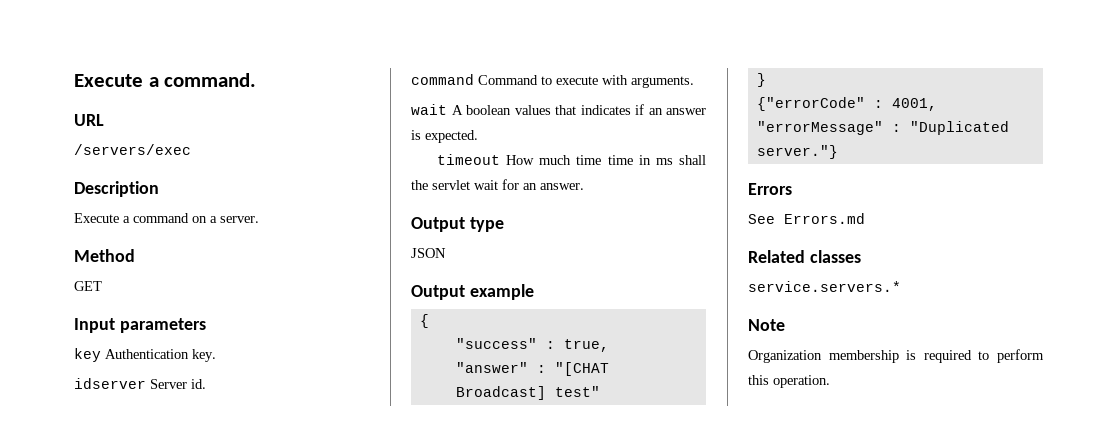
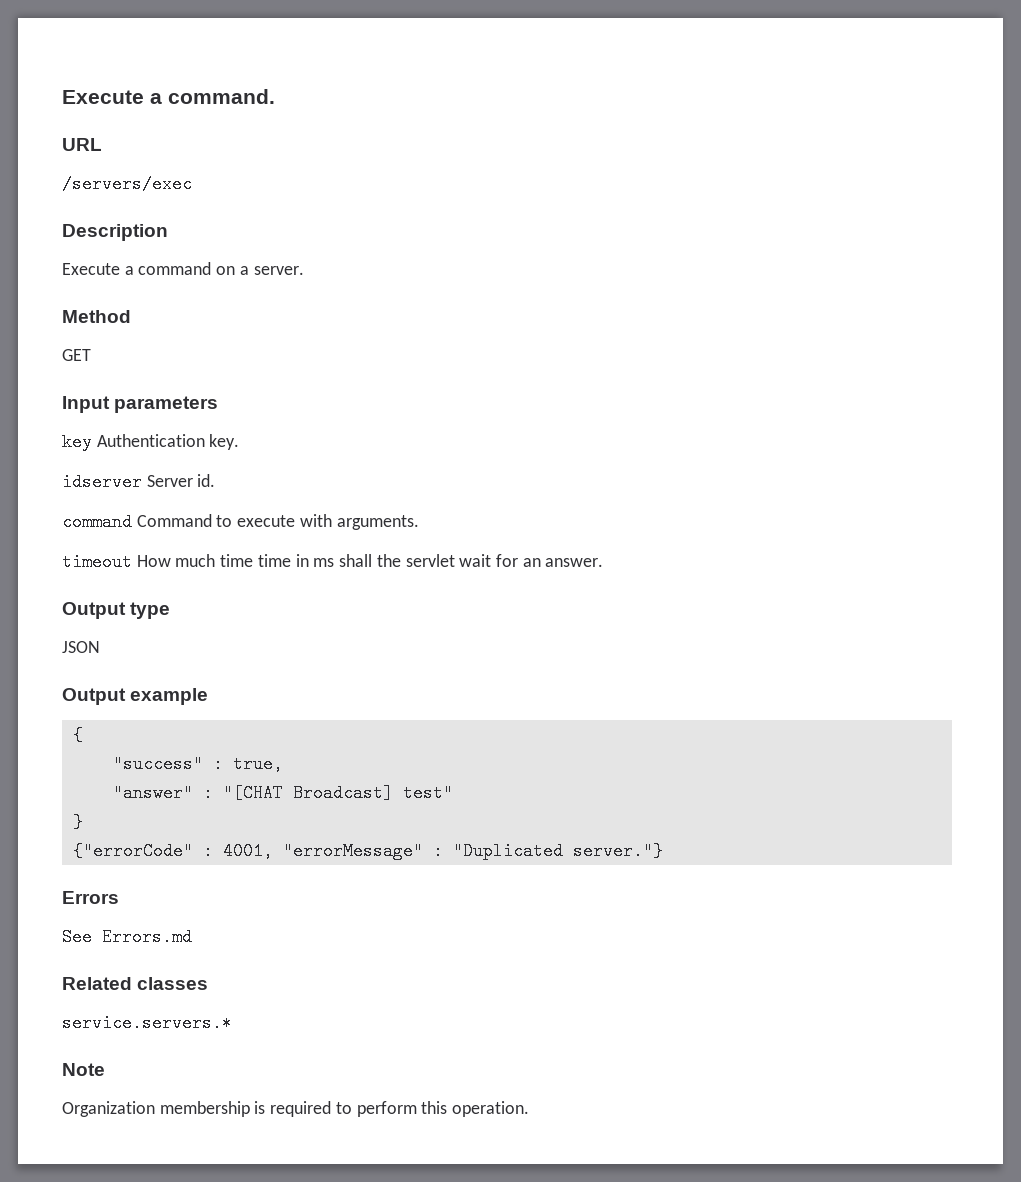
[411,104,706,115] [411,130,478,143] // wait A boolean values that indicates if an answer is expected. -> (419, 522) none

